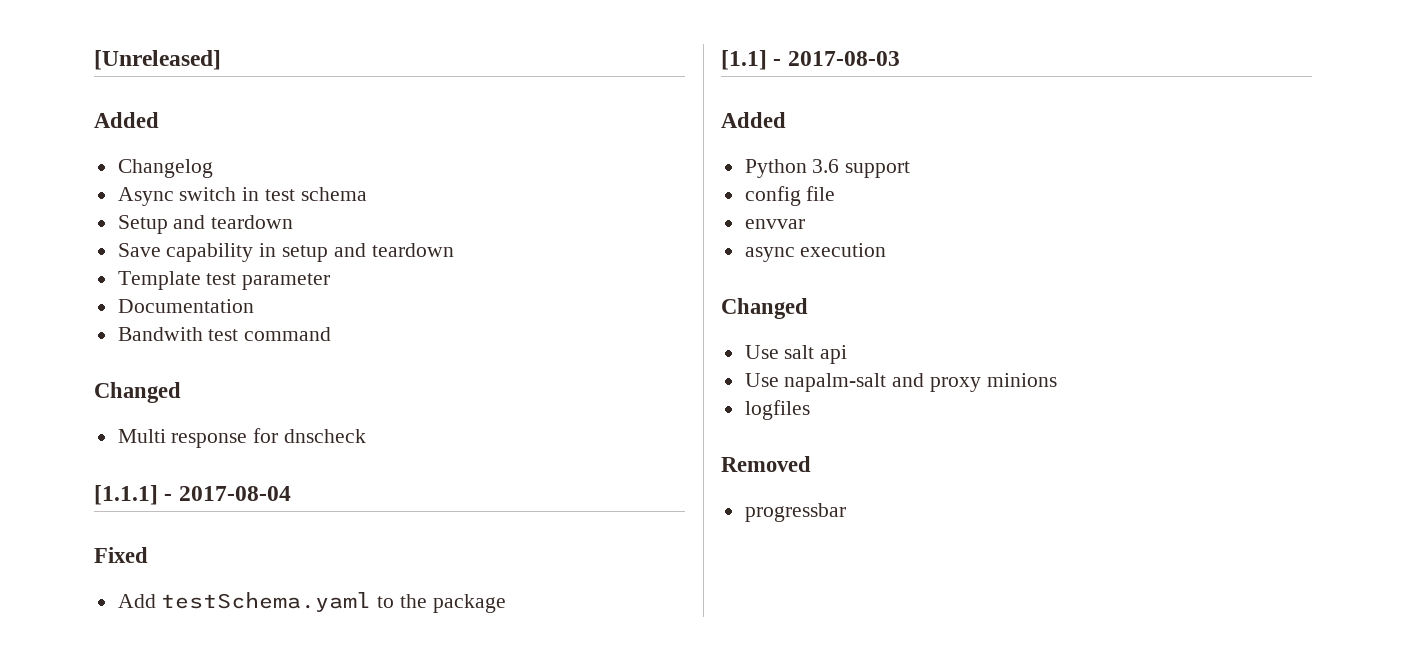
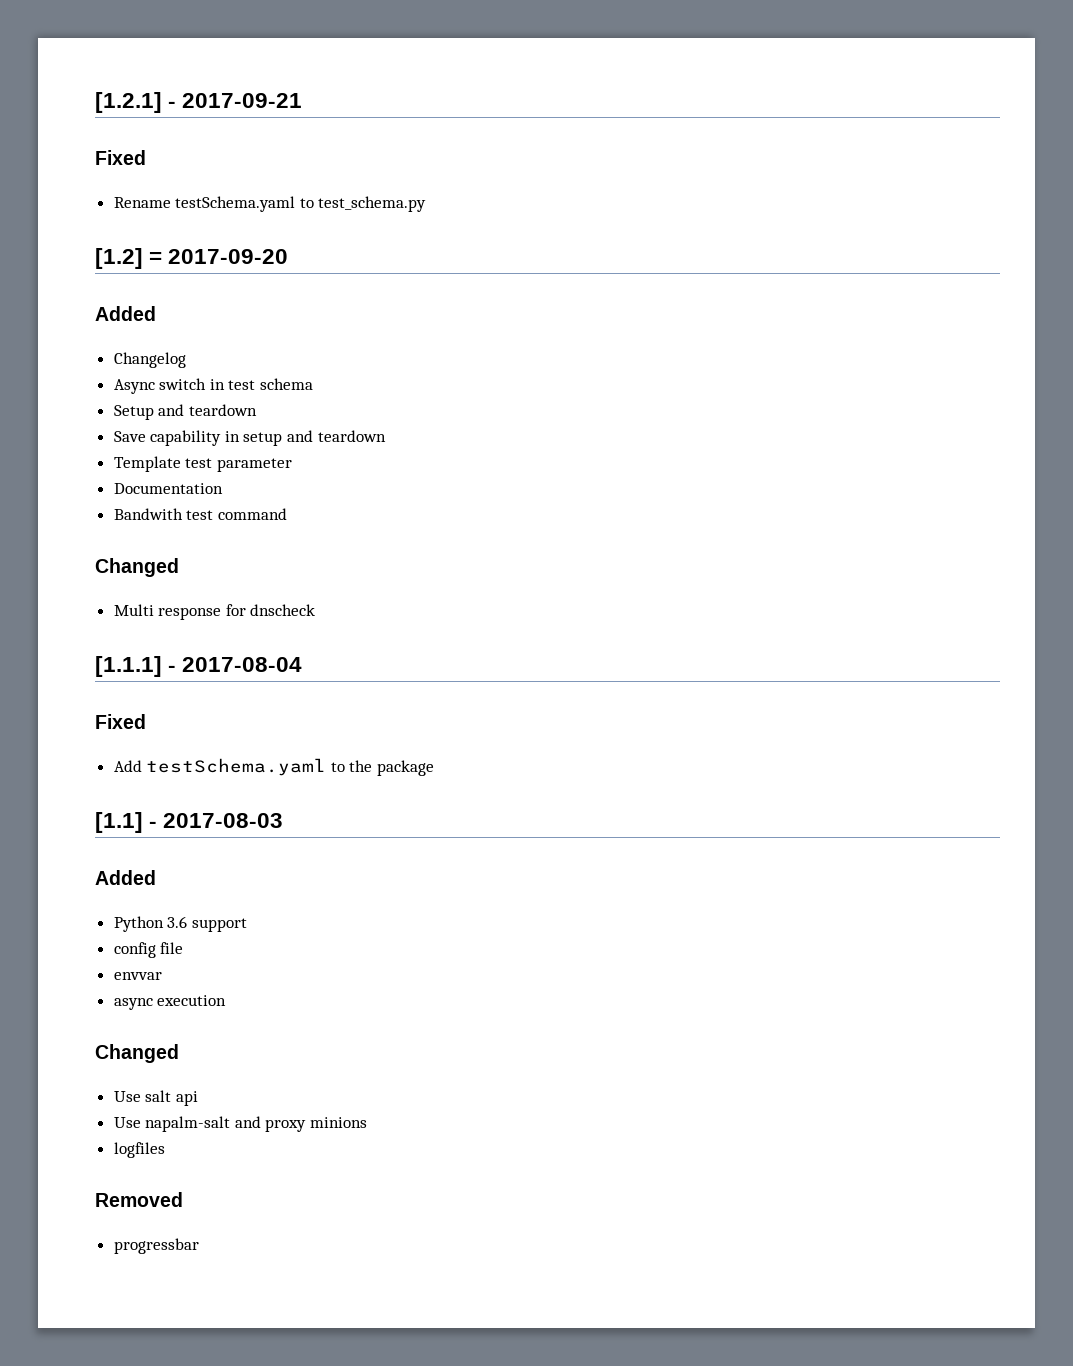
[94,50,221,70] [Unreleased] -> [95,92,303,113] [95,150,146,165] [113,196,427,212] [95,248,289,269] [1.2.1] - 2017-09-21 // Fixed // Rename testSchema.yaml to test_schema.py // [1.2] = 2017-09-20

